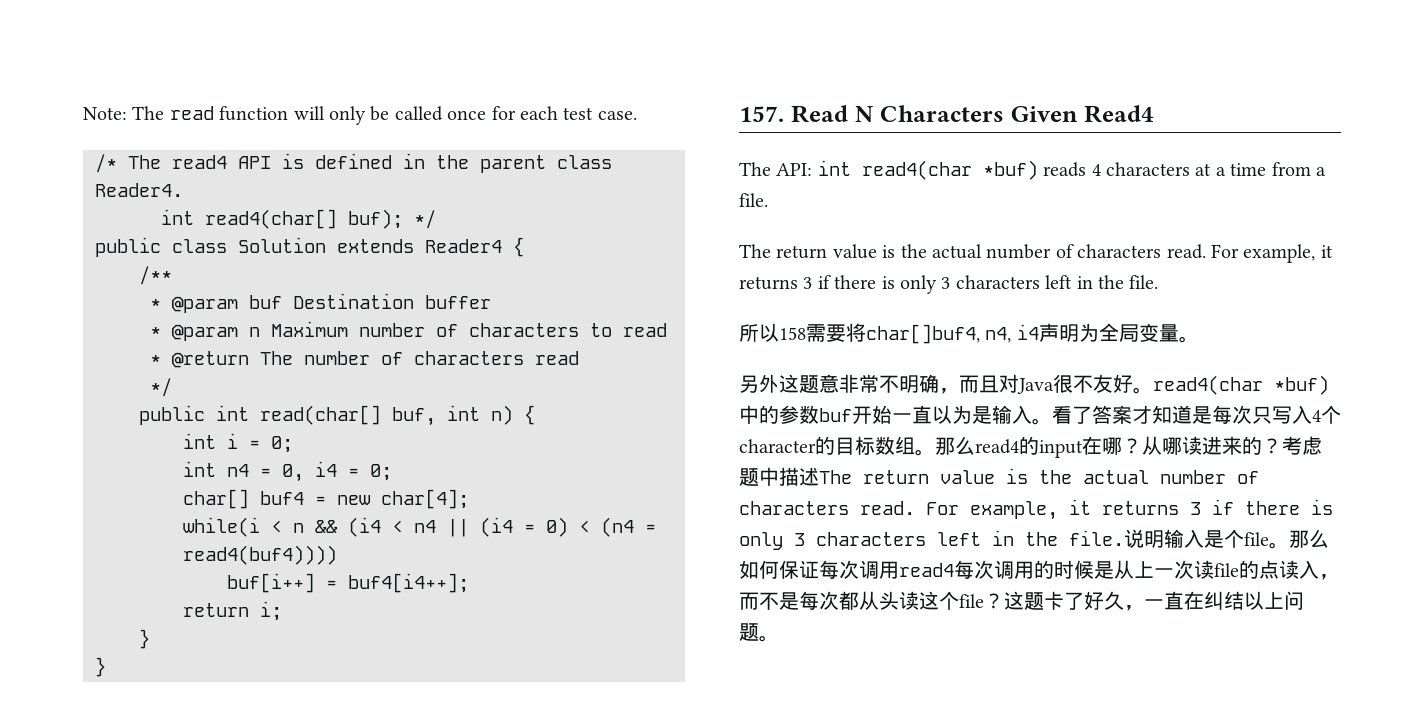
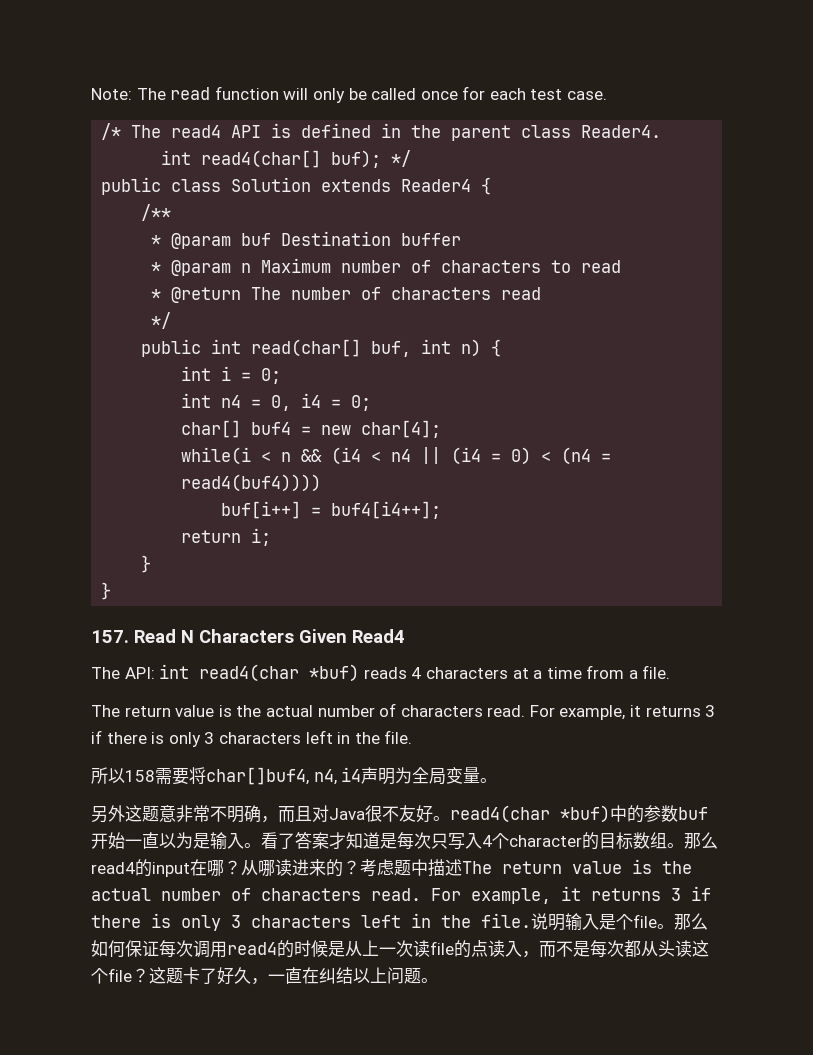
[954,560,1034,579] 每次调用 -> (277, 948) none

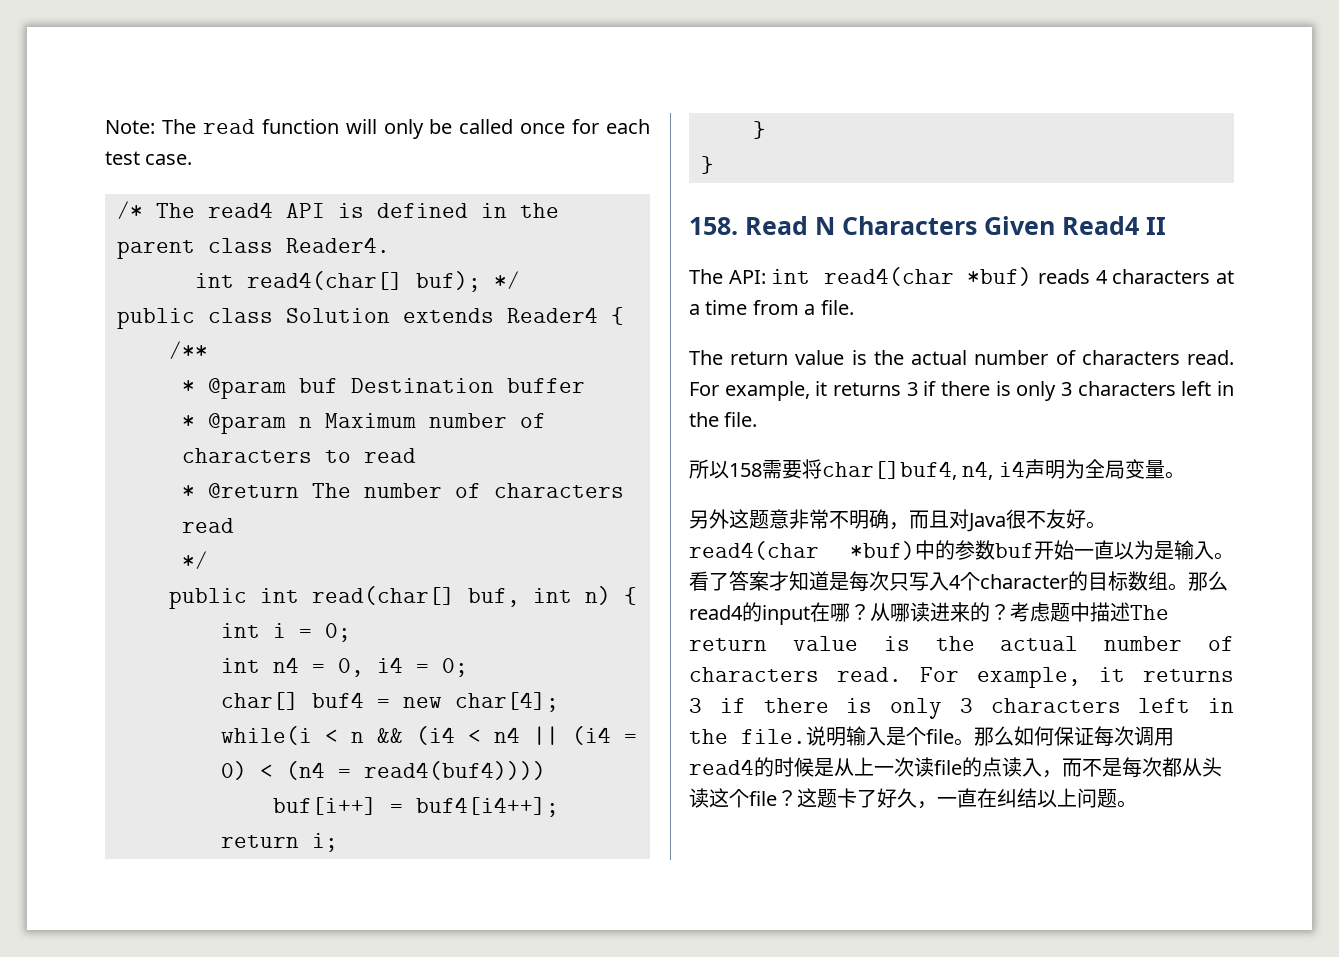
[91,630,129,643] 157. -> [689,217,738,235] 158.
(405, 636) none -> [1146,217,1166,235] II

